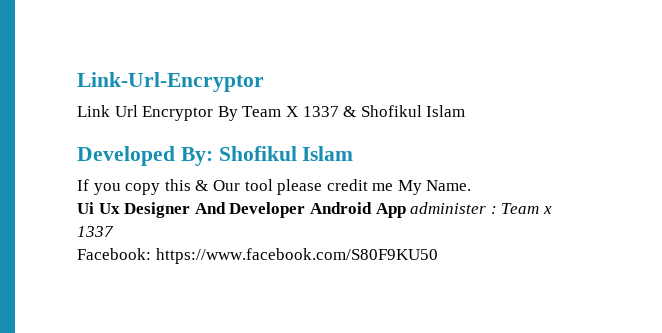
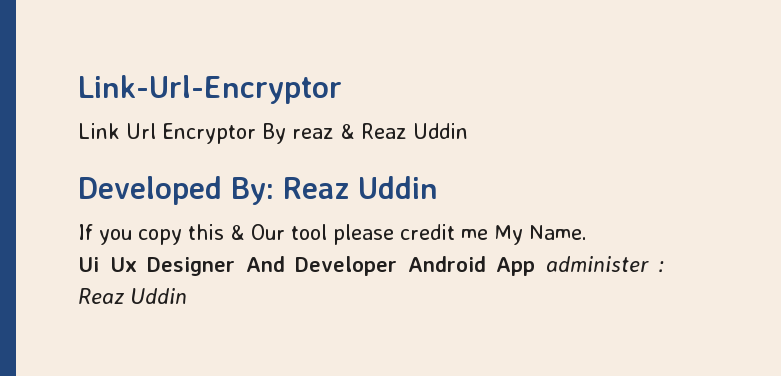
[242,105,466,117] Team X 1337 & Shofikul Islam -> [292,123,468,139] reaz & Reaz Uddin
[218,146,354,161] Shofikul Islam -> [283,176,438,199] Reaz Uddin
[501,203,552,214] [77,226,114,237] [77,248,438,264] Team x 1337 // Facebook: https://www.facebook.com/S80F9KU50 -> [78,288,187,304] Reaz Uddin

